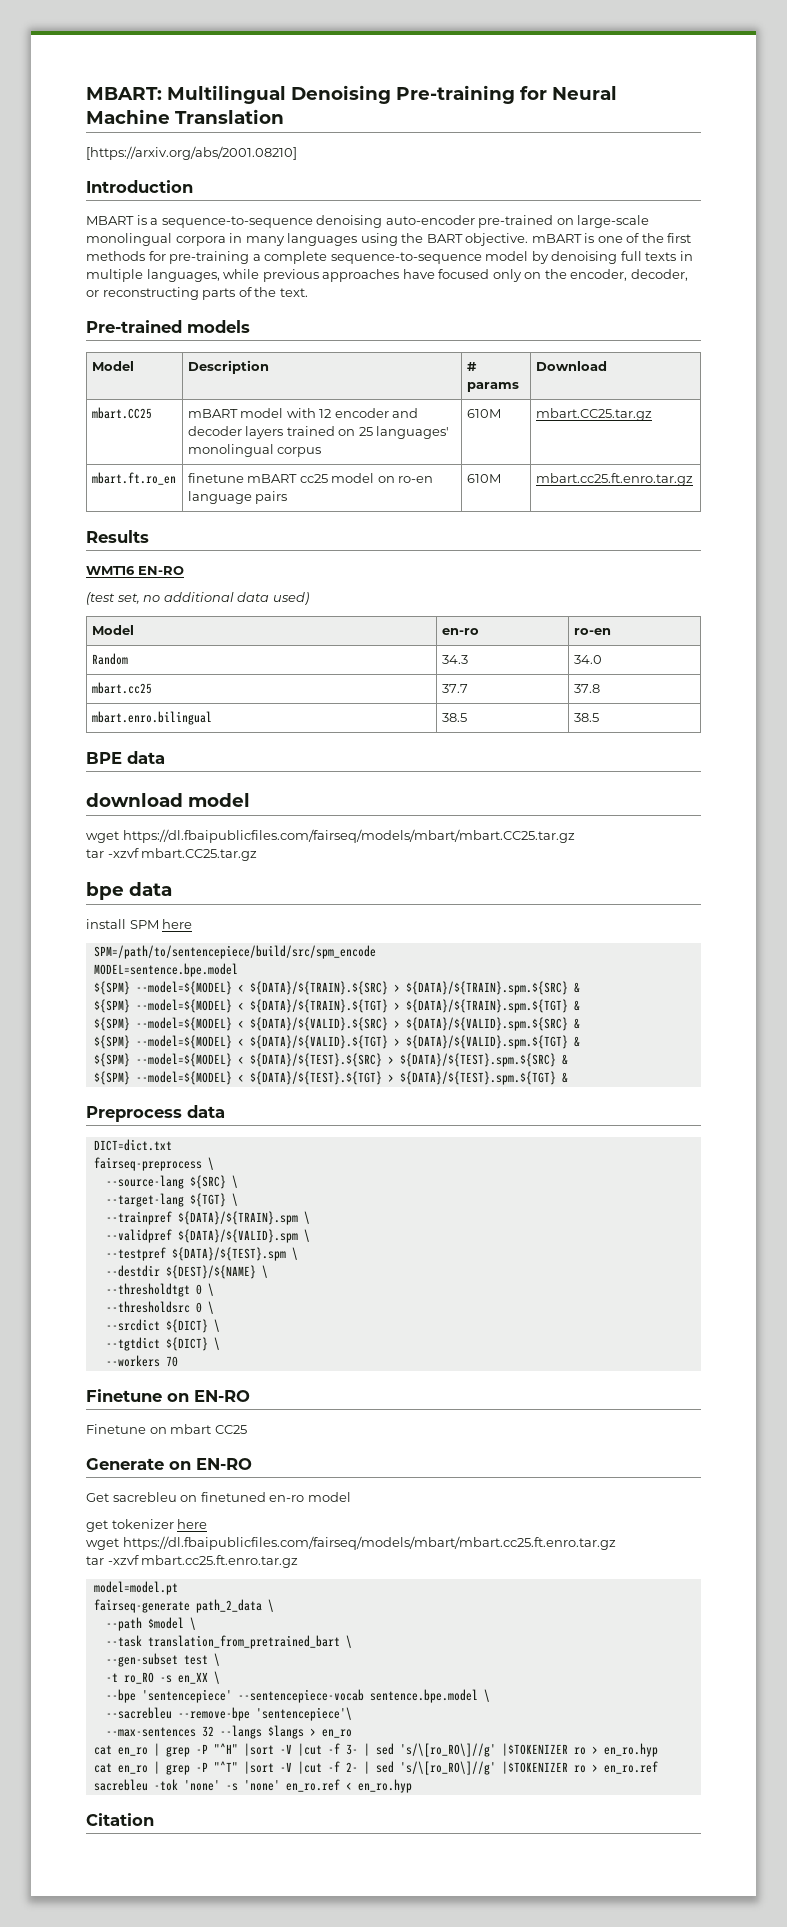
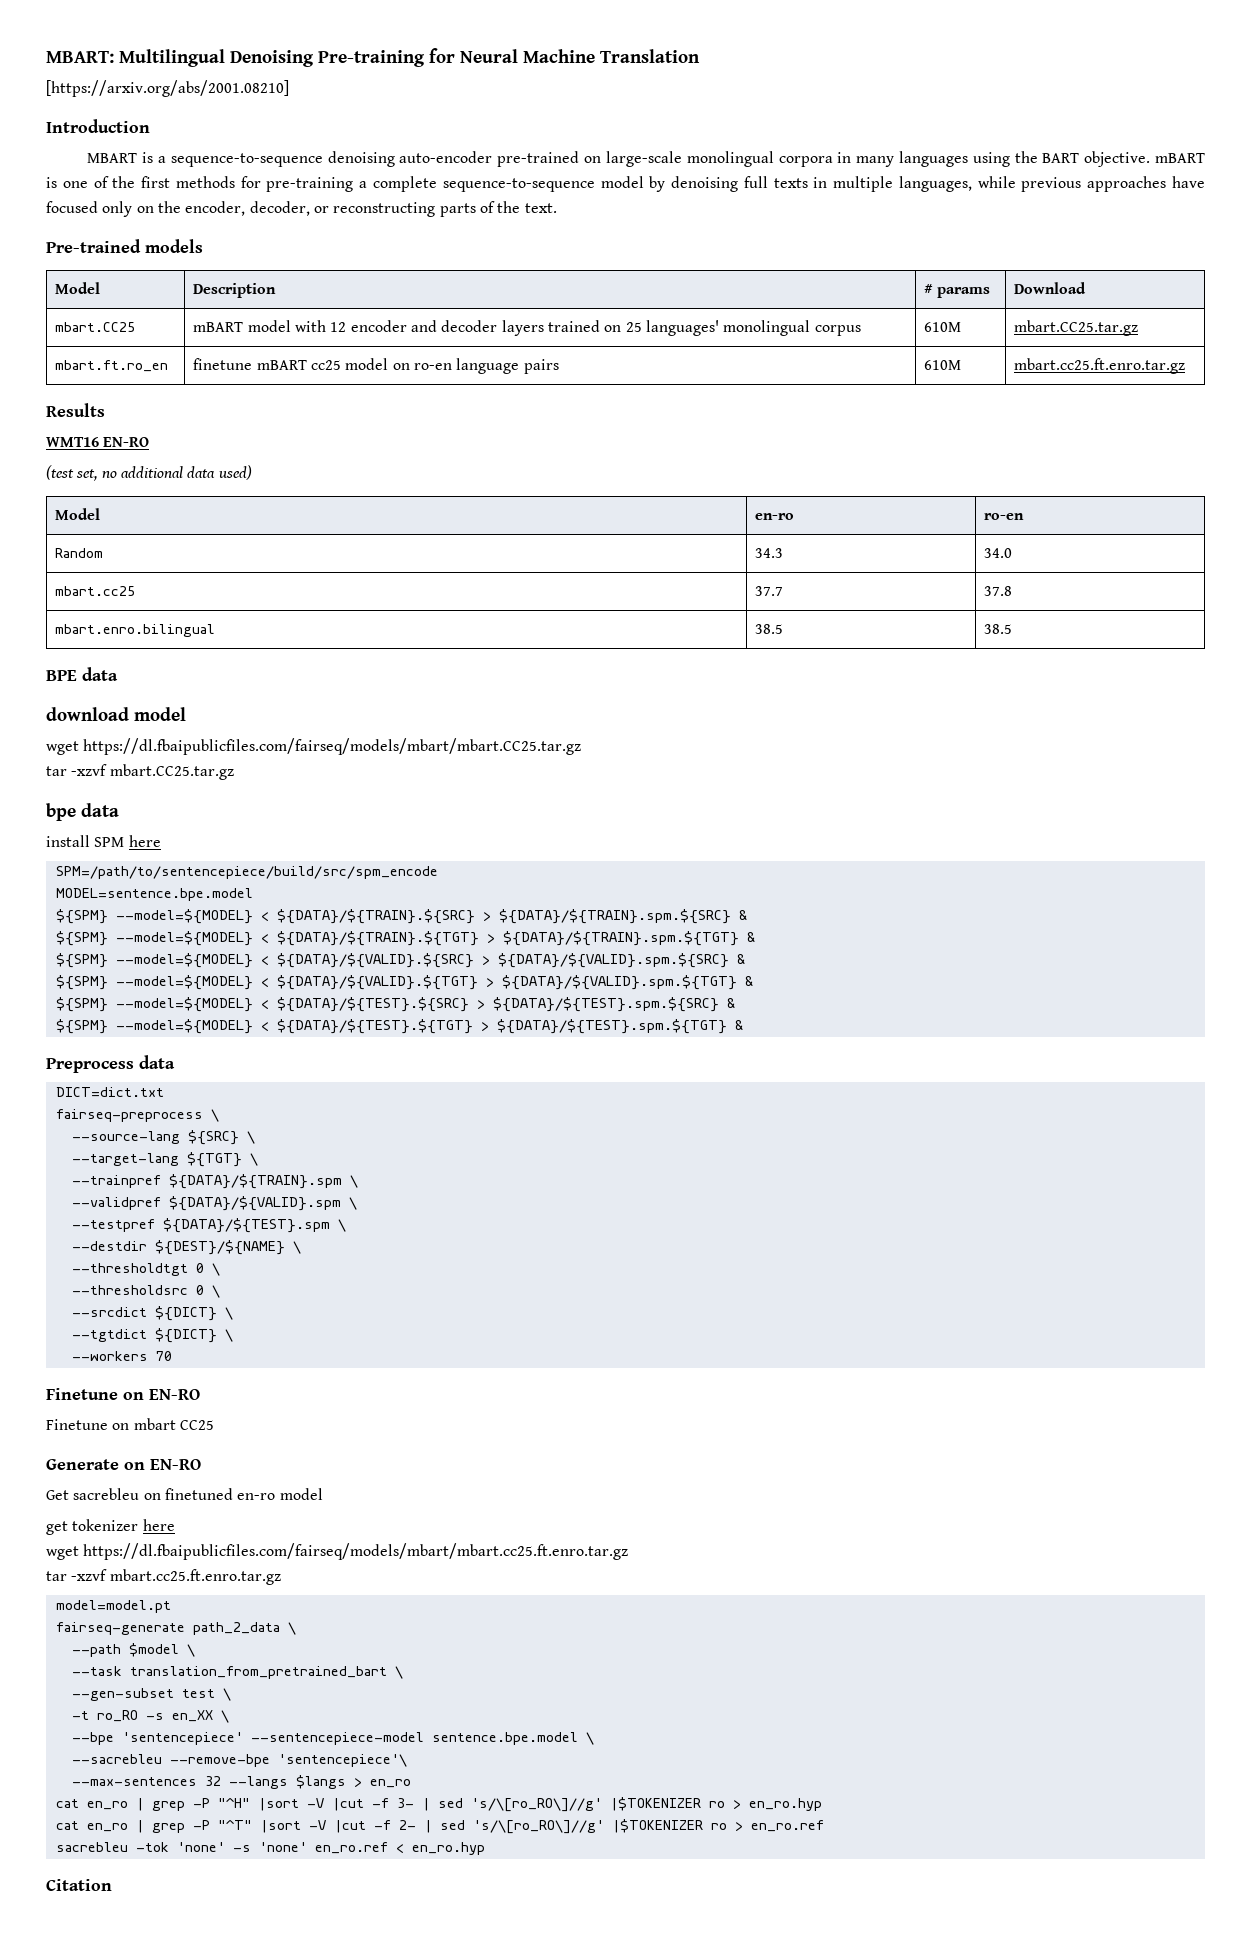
[237,1689,364,1703] --sentencepiece-vocab -> [250,1732,424,1745] --sentencepiece-model

